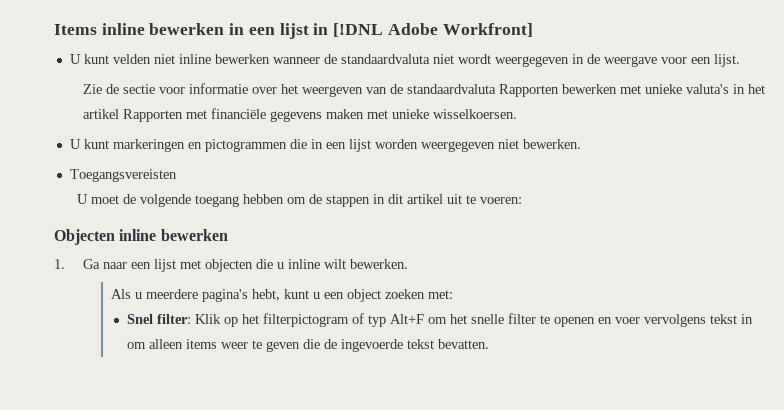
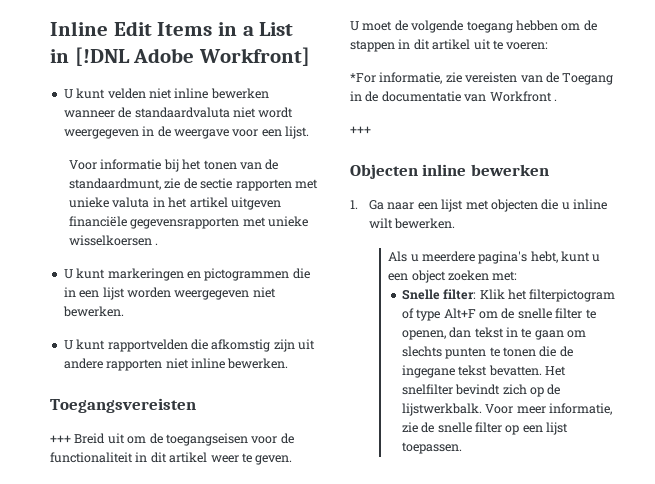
[54,23,309,39] Items inline bewerken in een lijst -> [50,21,294,36] Inline Edit Items in a List
[82,83,729,97] Zie de sectie voor informatie over het weergeven van de standaardvaluta Rapporten bewerken met unieke valuta's -> [69,159,279,172] [69,178,318,191] [69,197,150,208] Voor informatie bij het tonen van de standaardmunt, zie de sectie rapporten met unieke valuta
[122,108,517,122] Rapporten met financiële gegevens maken met unieke wisselkoersen. -> [230,197,281,210] [69,216,309,229] [69,235,159,246] uitgeven financiële gegevensrapporten met unieke wisselkoersen .
[69,169,177,182] Toegangsvereisten -> [63,339,315,352] [63,358,289,371] [50,398,196,413] [50,433,294,446] [50,452,293,465] U kunt rapportvelden die afkomstig zijn uit andere rapporten niet inline bewerken. // Toegangsvereisten // +++ Breid uit om de toegangseisen voor de functionaliteit in dit artikel weer te geven.
(522, 200) none -> [350,72,614,85] [350,91,557,102] [350,126,371,134] // *For informatie, zie vereisten van de Toegang in de documentatie van Workfront . // +++
[127,314,154,324] Snel -> [401,289,440,300] Snelle
[224,317,239,327] op -> (505, 294) none
[368,315,387,327] typ -> [416,309,441,321] type
[450,314,468,324] het -> [501,308,515,319] de
[554,314,754,327] [127,339,301,352] openen en voer vervolgens tekst in om alleen items weer te geven -> [401,327,587,340] [401,346,537,359] openen, dan tekst in te gaan om slechts punten te tonen
[341,339,404,352] ingevoerde -> [401,365,455,378] ingegane
(490, 344) none -> [545,366,567,376] [401,384,561,397] [401,403,613,416] [401,422,569,435] [401,442,462,454] Het snelfilter bevindt zich op de lijstwerkbalk. Voor meer informatie, zie de snelle filter op een lijst toepassen.

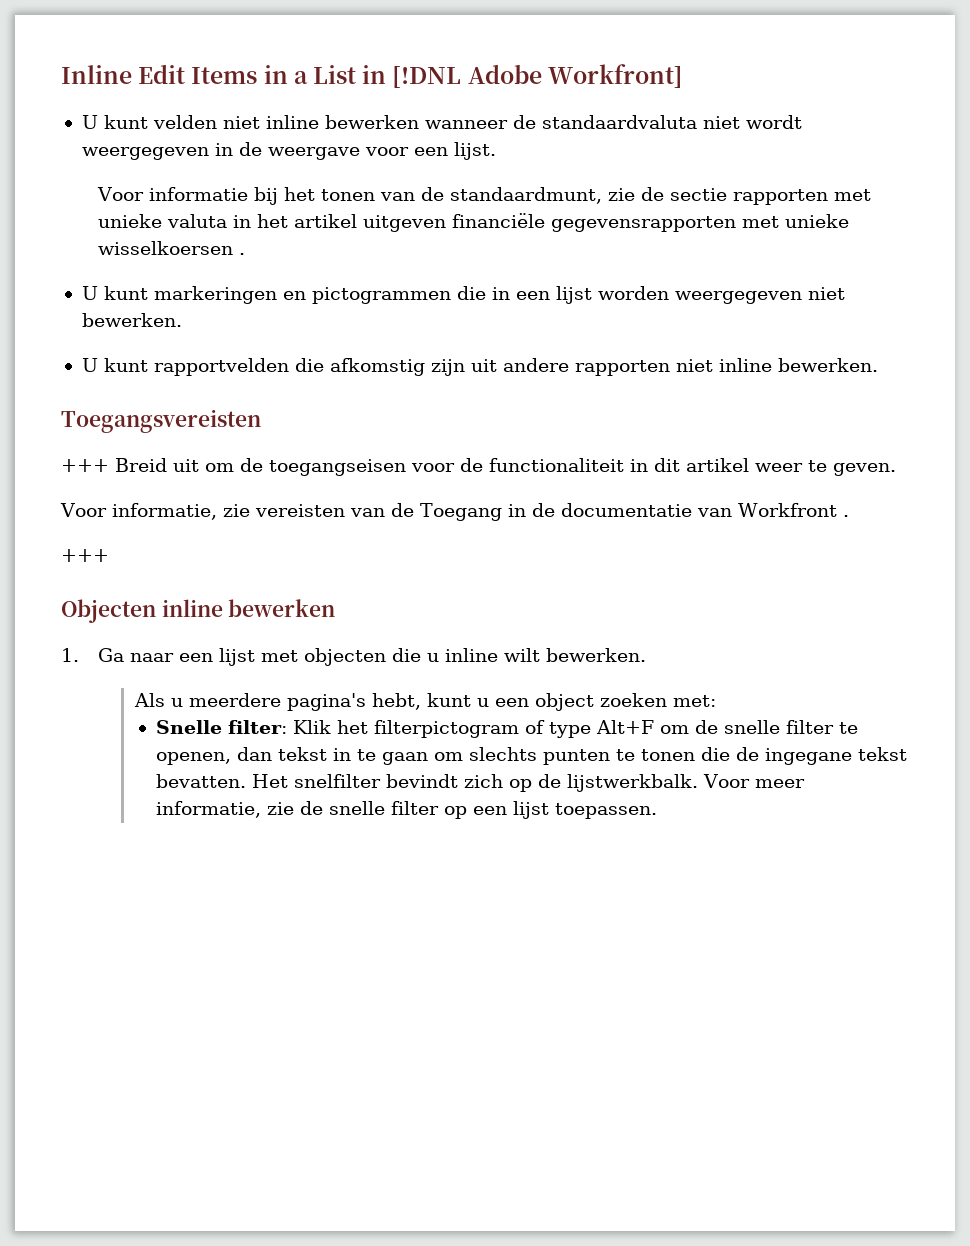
[350,20,597,33] [350,39,549,52] [350,73,376,83] U moet de volgende toegang hebben om de stappen in dit artikel uit te voeren: // *For -> [60,503,107,517] Voor

